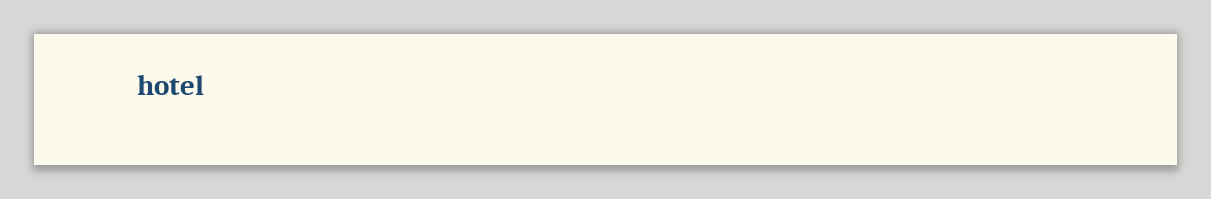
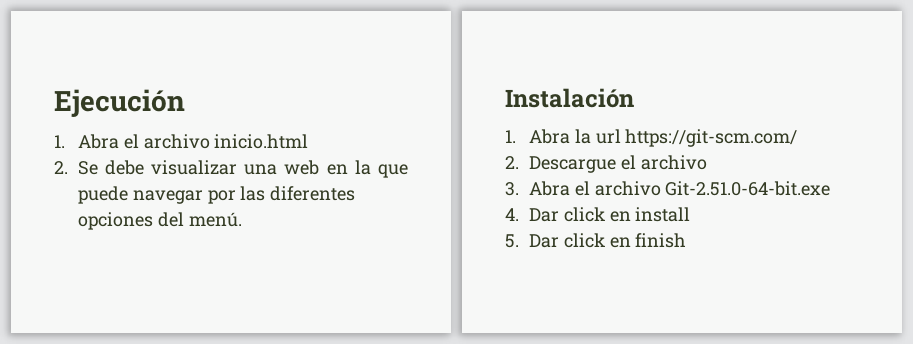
[137,74,204,95] hotel -> [54,89,185,117] [54,134,309,149] [54,160,409,178] [77,186,356,204] [77,212,242,230] [505,88,634,108] [505,129,798,147] [505,155,707,173] [505,181,831,196] [505,207,691,222] [505,233,687,248] Ejecución // 1. Abra el archivo inicio.html // 2. Se debe visualizar una web en la que puede navegar por las diferentes opciones del menú. // Instalación // 1. Abra la url https://git-scm.com/ // 2. Descargue el archivo // 3. Abra el archivo Git-2.51.0-64-bit.exe // 4. Dar click en install // 5. Dar click en finish

